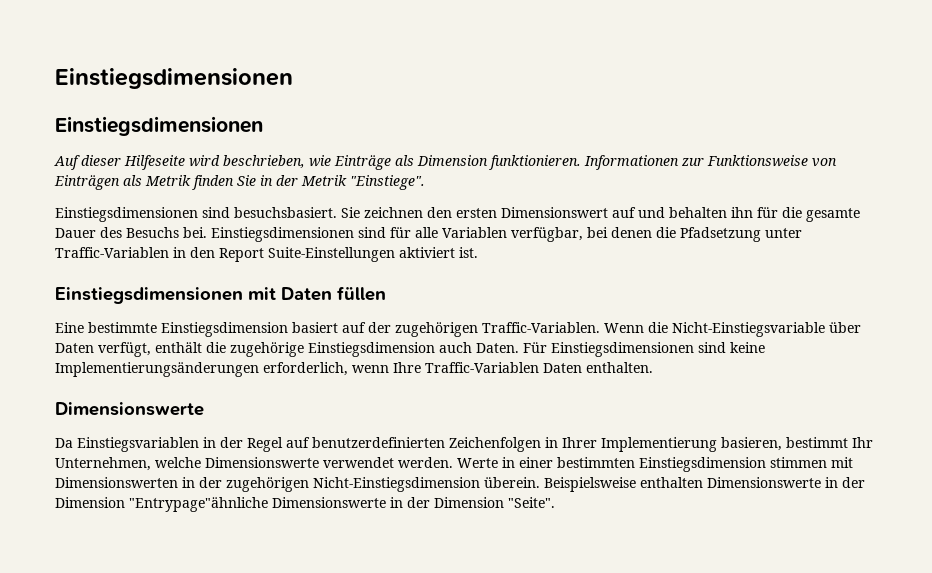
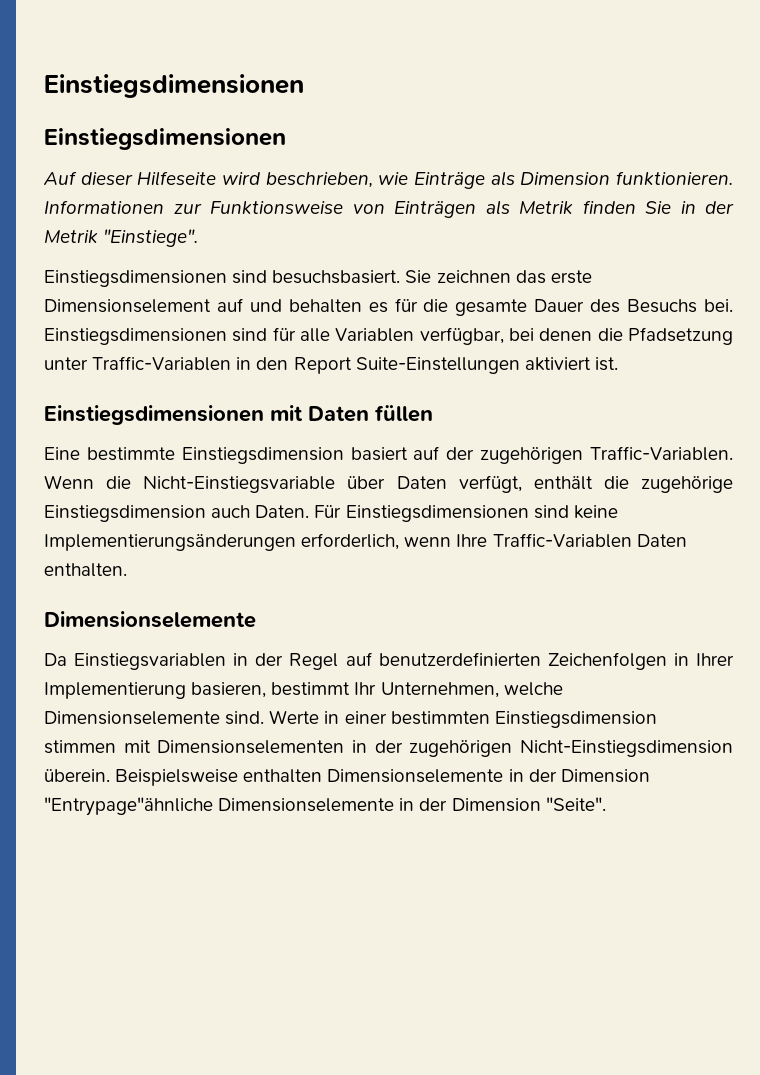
[427,207,608,218] den ersten Dimensionswert -> [515,270,592,284] [44,299,211,313] das erste Dimensionselement
[731,207,753,218] ihn -> [368,302,388,313] es
[55,402,204,416] Dimensionswerte -> [44,611,256,628] Dimensionselemente
[205,457,453,468] Dimensionswerte verwendet werden. -> [44,711,265,725] Dimensionselemente sind.
[55,477,178,488] Dimensionswerten -> [157,740,345,754] Dimensionselementen
[707,477,821,488] Dimensionswerte -> [327,769,504,783] Dimensionselemente
[272,497,386,508] Dimensionswerte -> [218,798,395,812] Dimensionselemente

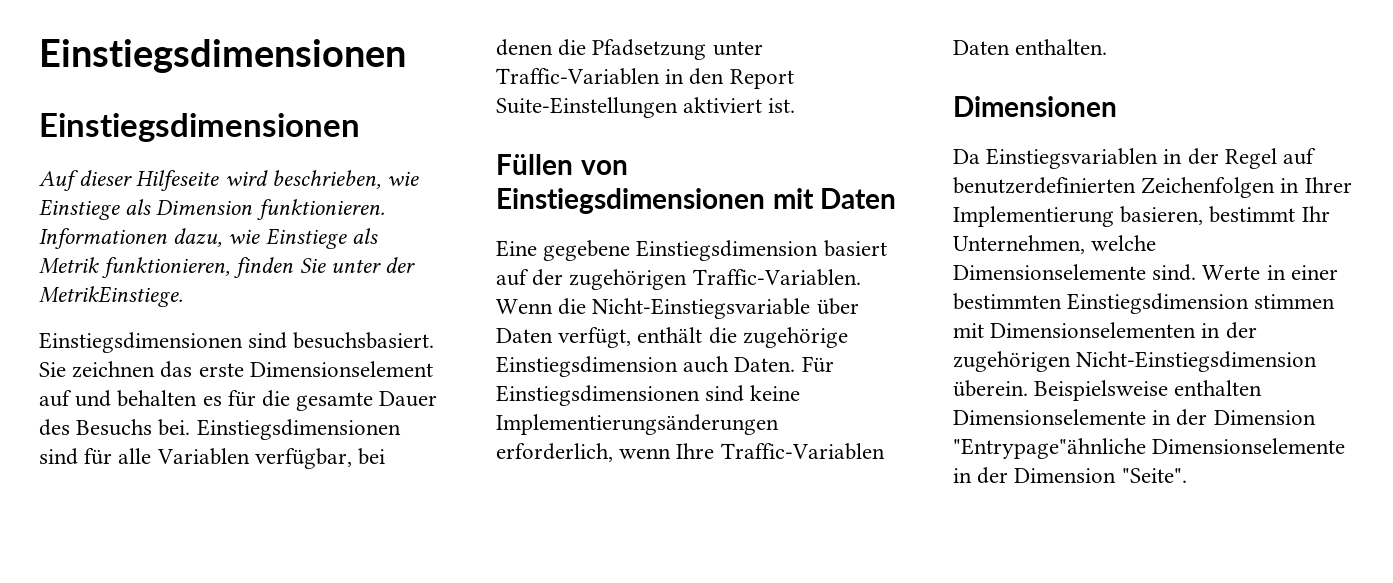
[414,172,486,189] Einträge -> [39,199,120,220] Einstiege
[173,201,476,218] zur Funktionsweise von Einträgen -> [173,228,347,249] dazu, wie Einstiege
(573, 207) none -> [102,257,231,278] funktionieren,
[680,201,734,214] [44,229,199,247] in der Metrik "Einstiege". -> [330,257,416,273] [39,286,183,307] unter der MetrikEinstiege.
(618, 364) none -> [496,154,628,175] Füllen von
[375,405,433,422] füllen -> (897, 198) none
[86,447,175,461] bestimmte -> [543,240,631,261] gegebene
[44,611,256,628] Dimensionselemente -> [953,96,1117,117] Dimensionen

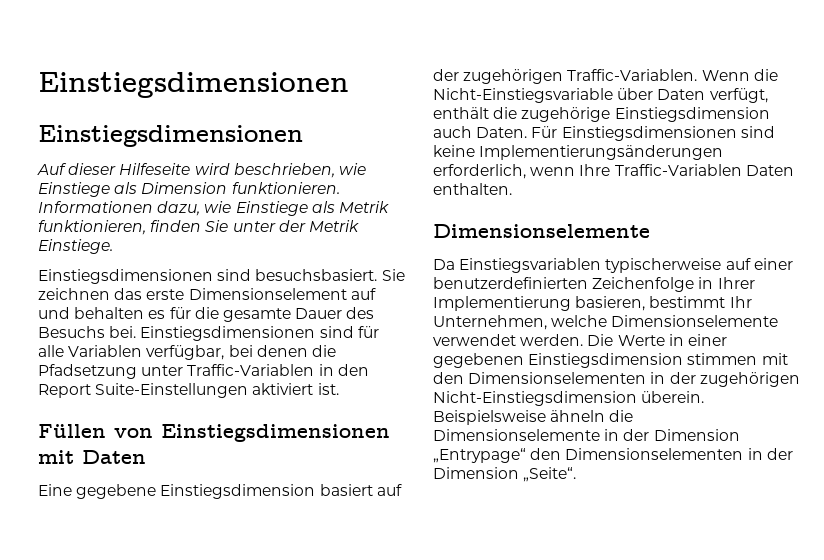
[39,286,183,307] MetrikEinstiege. -> [308,220,359,232] [38,239,113,254] Metrik Einstiege.
[953,96,1117,117] Dimensionen -> [433,224,650,238] Dimensionselemente
[1163,148,1317,169] [953,177,1276,198] in der Regel auf benutzerdefinierten Zeichenfolgen -> [605,258,793,273] [433,277,695,292] typischerweise auf einer benutzerdefinierten Zeichenfolge
[1152,264,1197,281] sind. -> [433,334,614,346] verwendet werden. Die
[953,293,1062,310] bestimmten -> [433,353,524,368] gegebenen
(984, 330) none -> [433,372,464,384] den
[1174,380,1263,396] [953,409,1316,426] [953,438,1346,459] [953,467,1187,484] enthalten Dimensionselemente in der Dimension "Entrypage"ähnliche Dimensionselemente in der Dimension "Seite". -> [550,410,634,422] [433,429,740,441] [433,448,793,463] [433,467,577,482] ähneln die Dimensionselemente in der Dimension „Entrypage“ den Dimensionselementen in der Dimension „Seite“.

